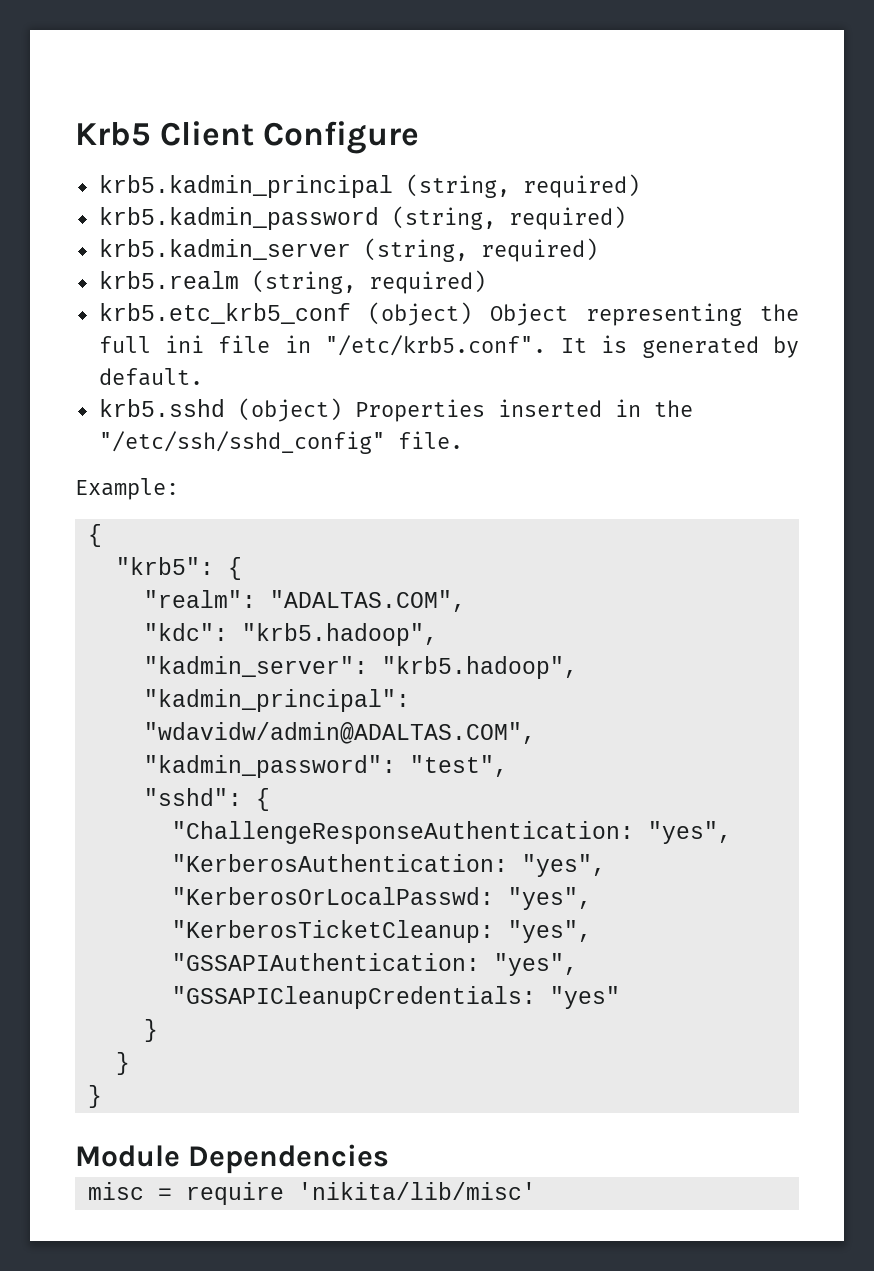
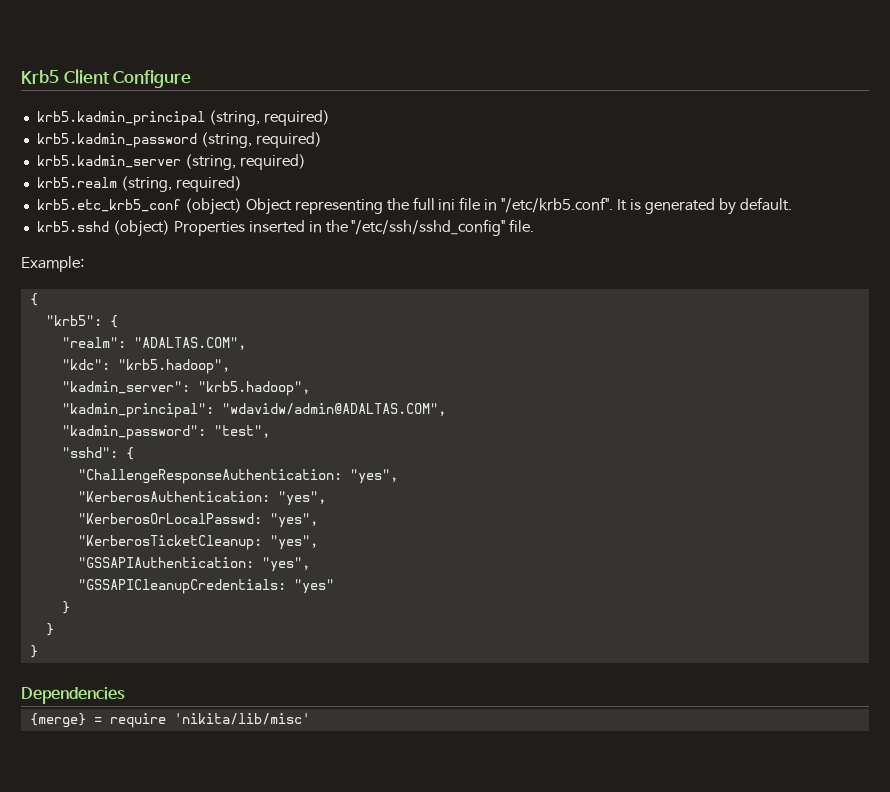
[75,1145,180,1167] Module -> (38, 651) none
[87,1182,144,1200] misc -> [29,713,86,728] {merge}

